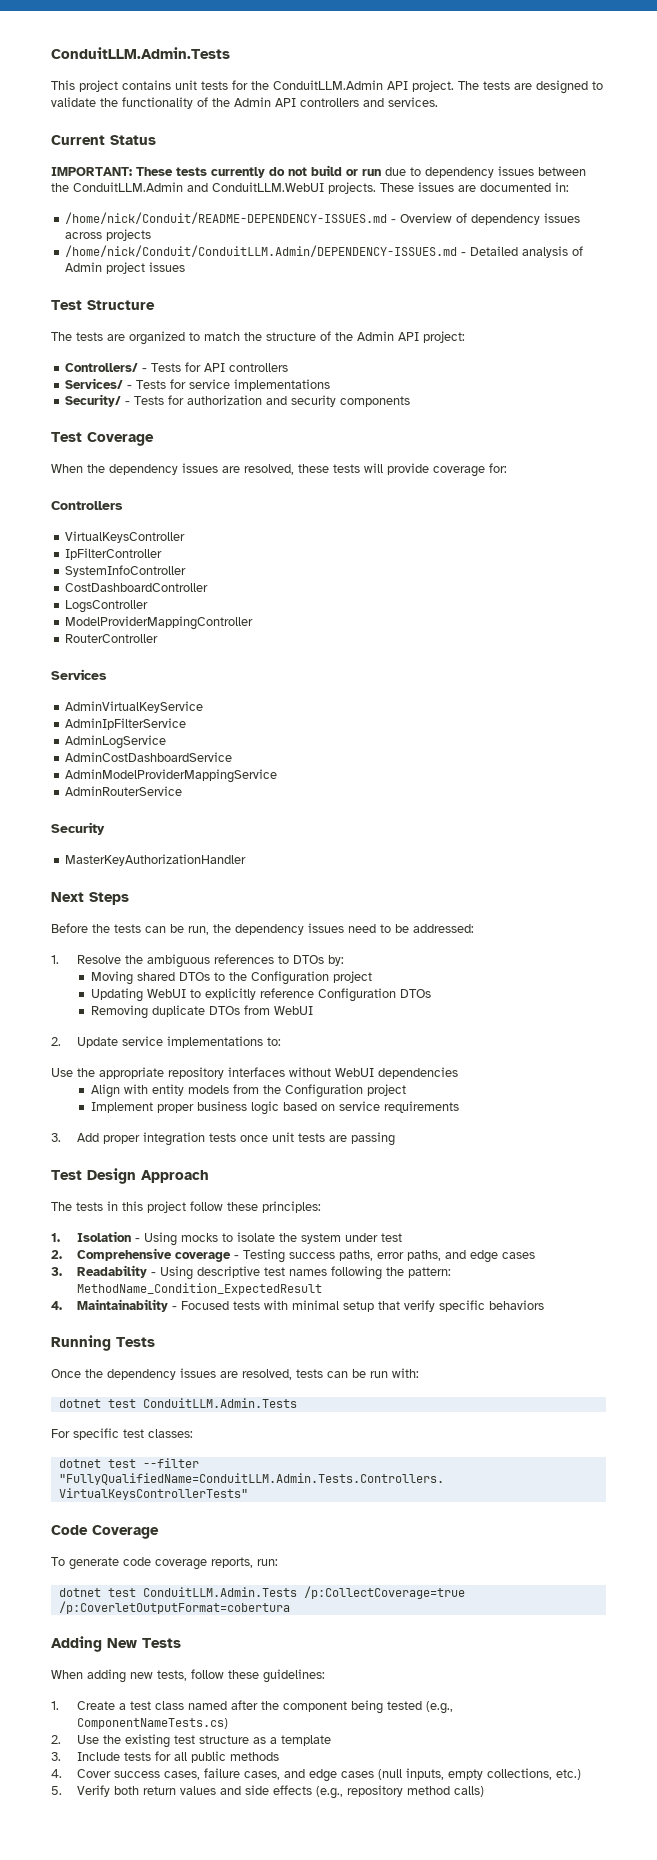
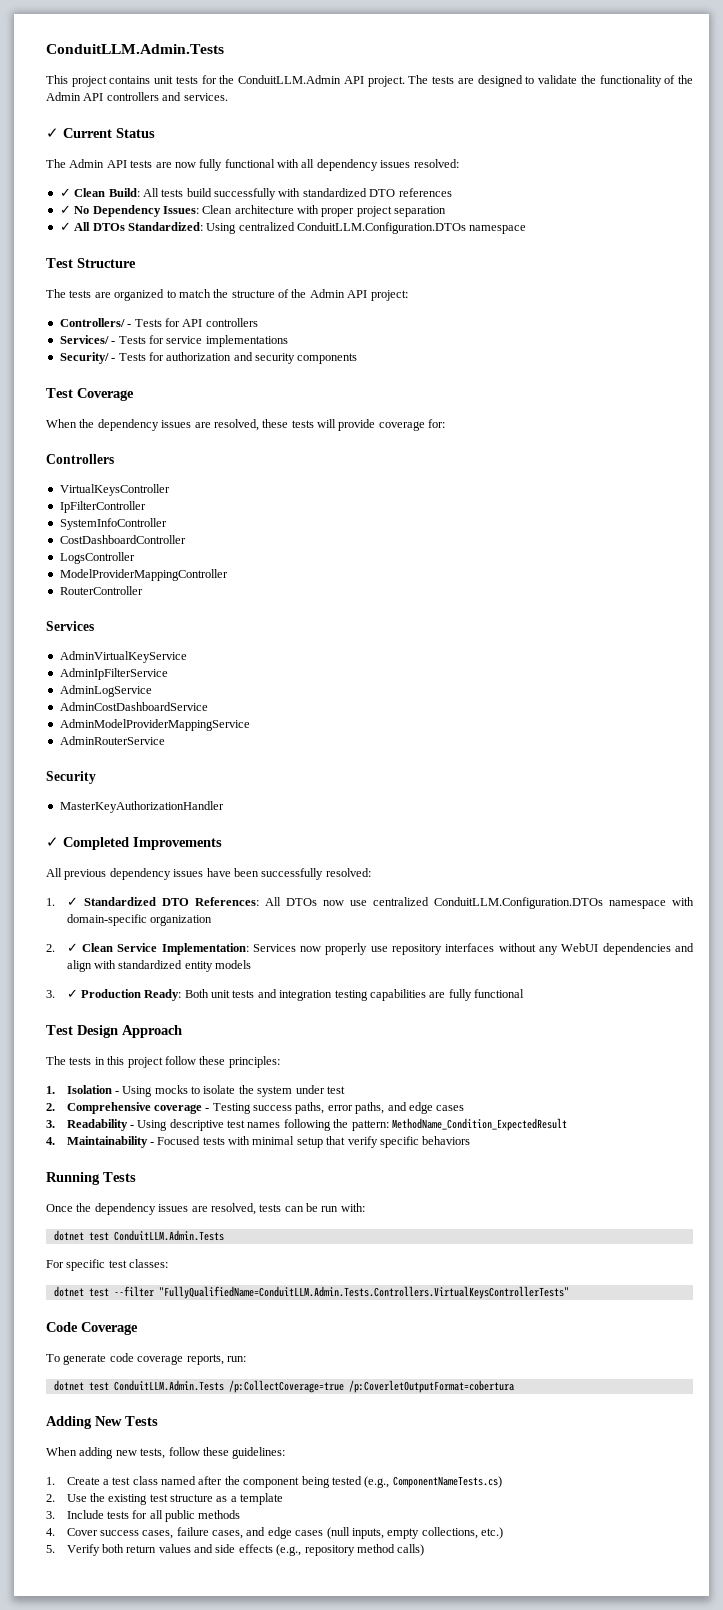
(438, 102) none -> [46,128,59,138] ✓
[51,165,586,178] [51,182,569,194] [65,212,581,225] [65,229,152,241] [65,245,584,258] [65,262,186,274] IMPORTANT: These tests currently do not build or run due to dependency issues between the ConduitLLM.Admin and ConduitLLM.WebUI projects. These issues are documented in: // /home/nick/Conduit/README-DEPENDENCY-ISSUES.md - Overview of dependency issues across projects // /home/nick/Conduit/ConduitLLM.Admin/DEPENDENCY-ISSUES.md - Detailed analysis of Admin project issues -> [46,159,459,171] [59,188,452,200] [59,205,447,217] [59,222,527,234] The Admin API tests are now fully functional with all dependency issues resolved: // ✓ Clean Build: All tests build successfully with standardized DTO references // ✓ No Dependency Issues: Clean architecture with proper project separation // ✓ All DTOs Standardized: Using centralized ConduitLLM.Configuration.DTOs namespace
[51,892,129,905] [51,923,474,935] [51,954,344,968] [90,971,372,985] [90,988,431,1002] [90,1005,313,1019] [51,1036,281,1048] [51,1067,164,1079] Next Steps // Before the tests can be run, the dependency issues need to be addressed: // 1. Resolve the ambiguous references to DTOs by: // Moving shared DTOs to the Configuration project // Updating WebUI to explicitly reference Configuration DTOs // Removing duplicate DTOs from WebUI // 2. Update service implementations to: // Use the appropriate -> [46,837,222,850] [46,868,371,880] [46,897,694,909] [66,914,212,926] [46,943,388,955] ✓ Completed Improvements // All previous dependency issues have been successfully resolved: // 1. ✓ Standardized DTO References: All DTOs now use centralized ConduitLLM.Configuration.DTOs namespace with domain-specific organization // 2. ✓ Clean Service Implementation: Services now properly use
(331, 1072) none -> [539,946,559,955] any
[90,1084,406,1098] [90,1101,459,1115] [51,1132,395,1146] // Align with entity models from the Configuration project // Implement proper business logic based on service requirements // 3. Add proper integration tests once unit tests are passing -> [675,943,694,952] [66,960,252,972] [46,989,525,1001] and align with standardized entity models // 3. ✓ Production Ready: Both unit tests and integration testing capabilities are fully functional

